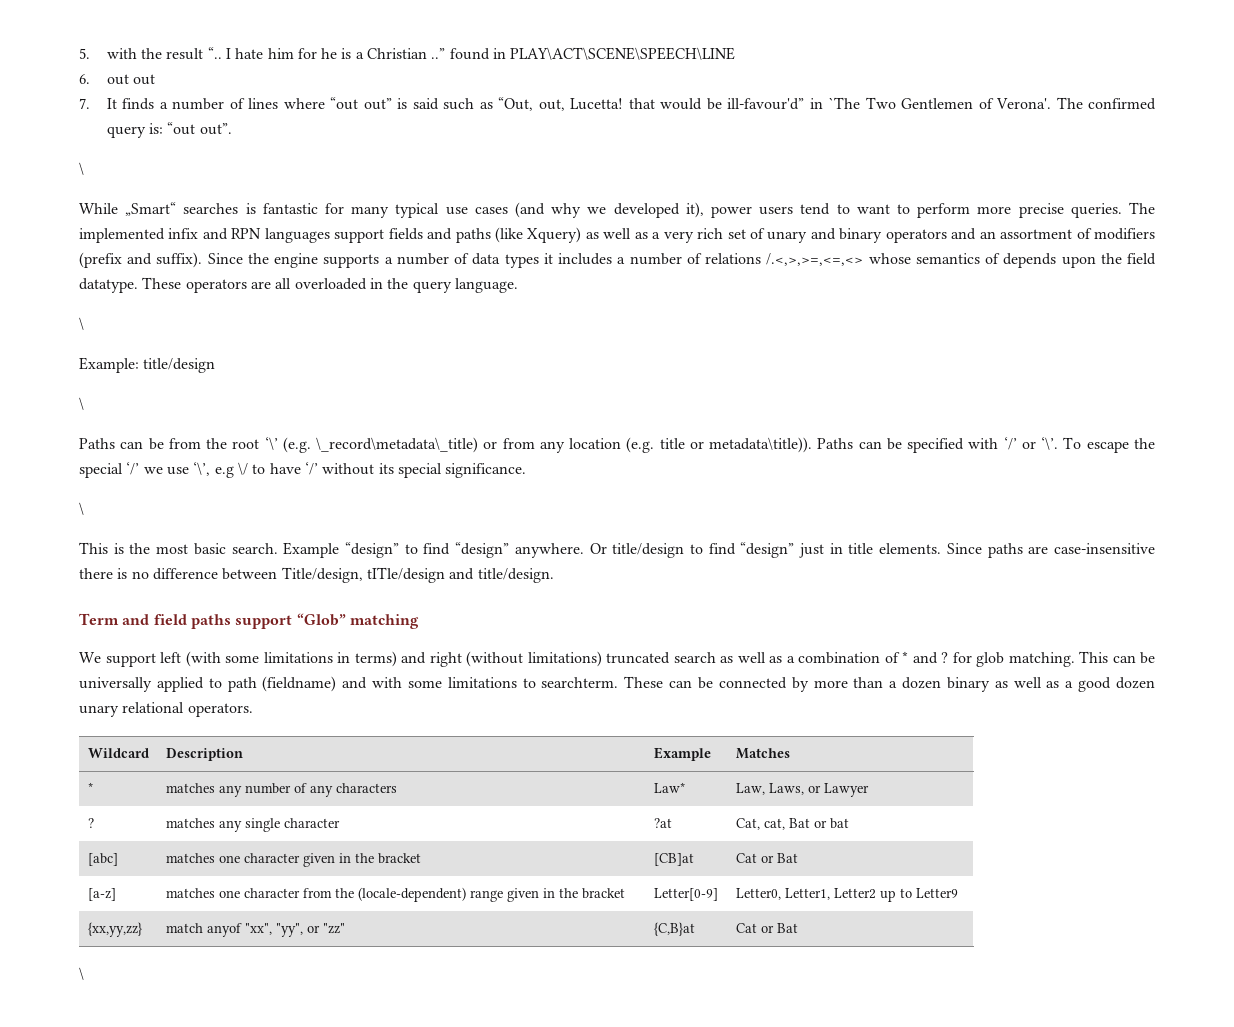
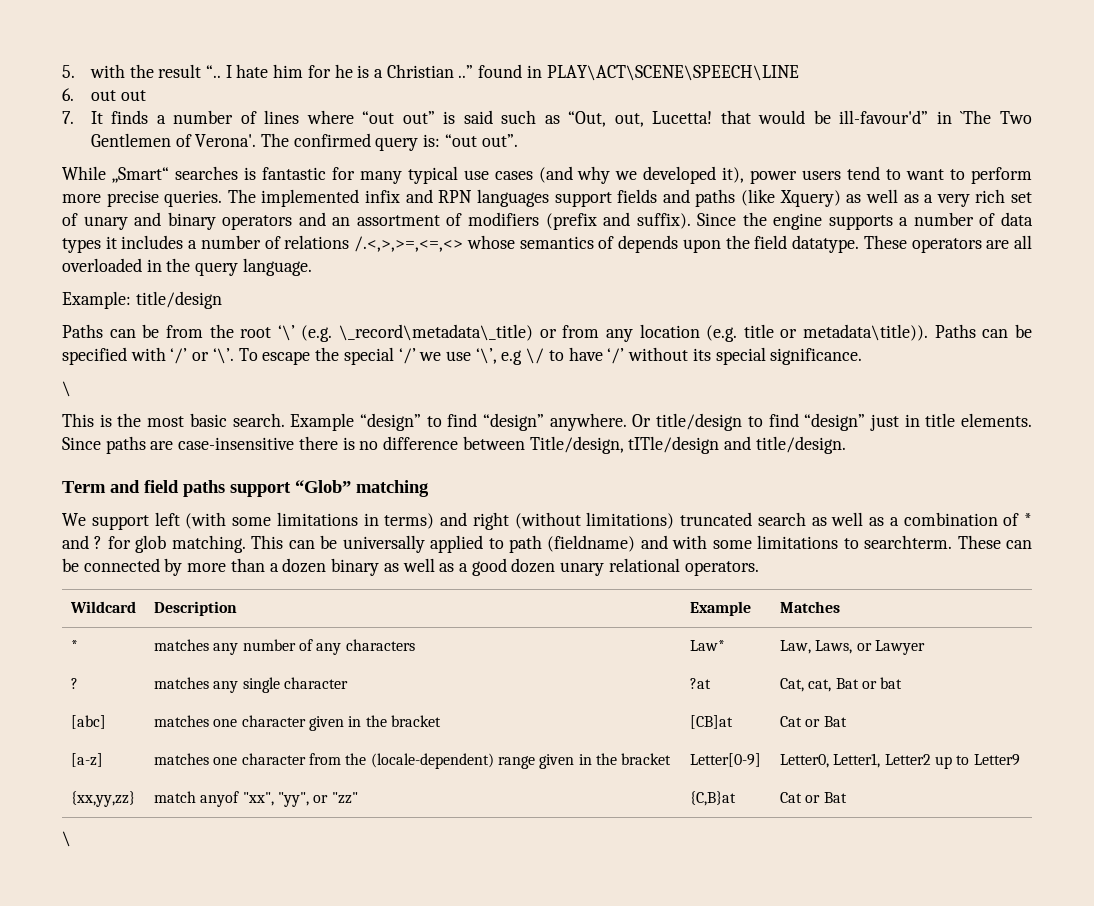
[79,162,84,175] // \ -> (518, 140) none
[79,317,84,330] // \ -> (312, 267) none
[79,397,84,410] // \ -> (222, 300) none

